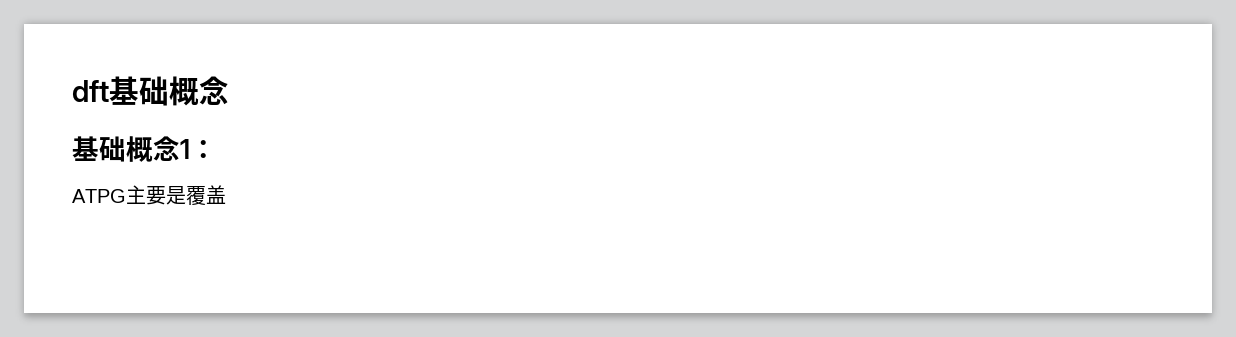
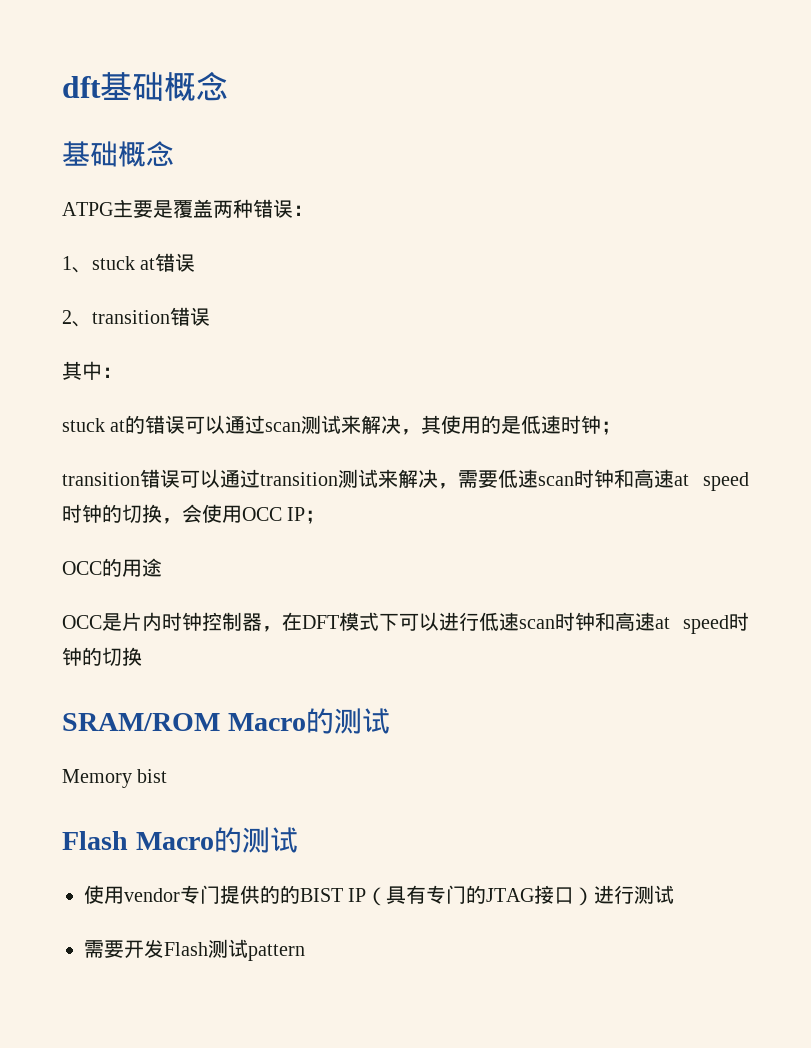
[180,139,217,159] 1： -> (174, 153) none
(226, 194) none -> [213,199,313,218] [62,253,196,273] [62,307,210,327] [62,361,122,380] [62,415,622,435] [62,469,749,491] [62,504,326,524] [62,558,162,577] [62,612,749,634] [62,647,142,666] [62,708,390,734] [62,769,168,788] [62,827,298,853] [84,885,675,906] [84,939,305,961] 两种错误： // 1、stuck at错误 // 2、transition错误 // 其中： // stuck at的错误可以通过scan测试来解决，其使用的是低速时钟； // transition错误可以通过transition测试来解决，需要低速scan时钟和高速at speed时钟的切换，会使用OCC IP； // OCC的用途 // OCC是片内时钟控制器，在DFT模式下可以进行低速scan时钟和高速at speed时钟的切换 // SRAM/ROM Macro的测试 // Memory bist // Flash Macro的测试 // 使用vendor专门提供的的BIST IP（具有专门的JTAG接口）进行测试 // 需要开发Flash测试pattern

